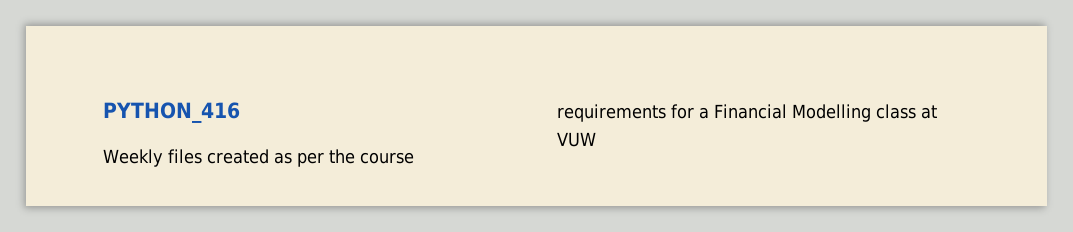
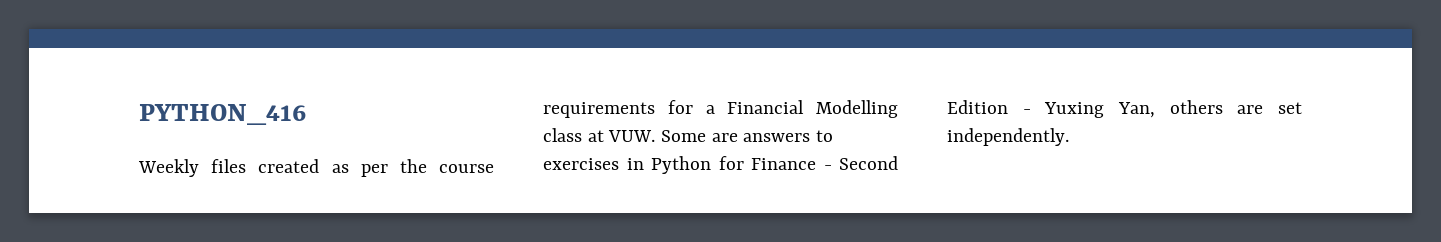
[557,132,596,147] VUW -> [608,130,834,142] [543,156,898,174] [947,100,1302,118] [947,128,1069,146] VUW. Some are answers to exercises in Python for Finance - Second Edition - Yuxing Yan, others are set independently.

